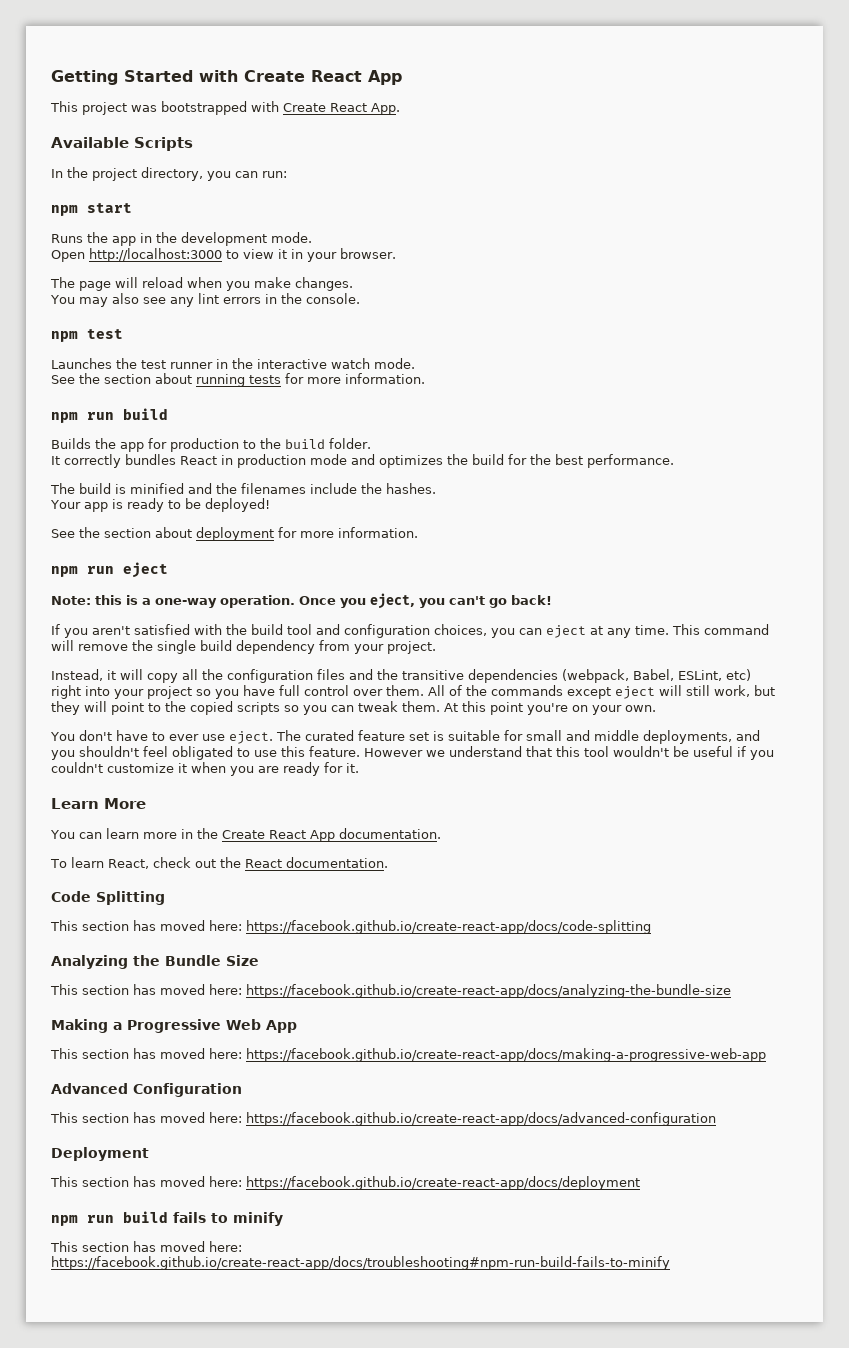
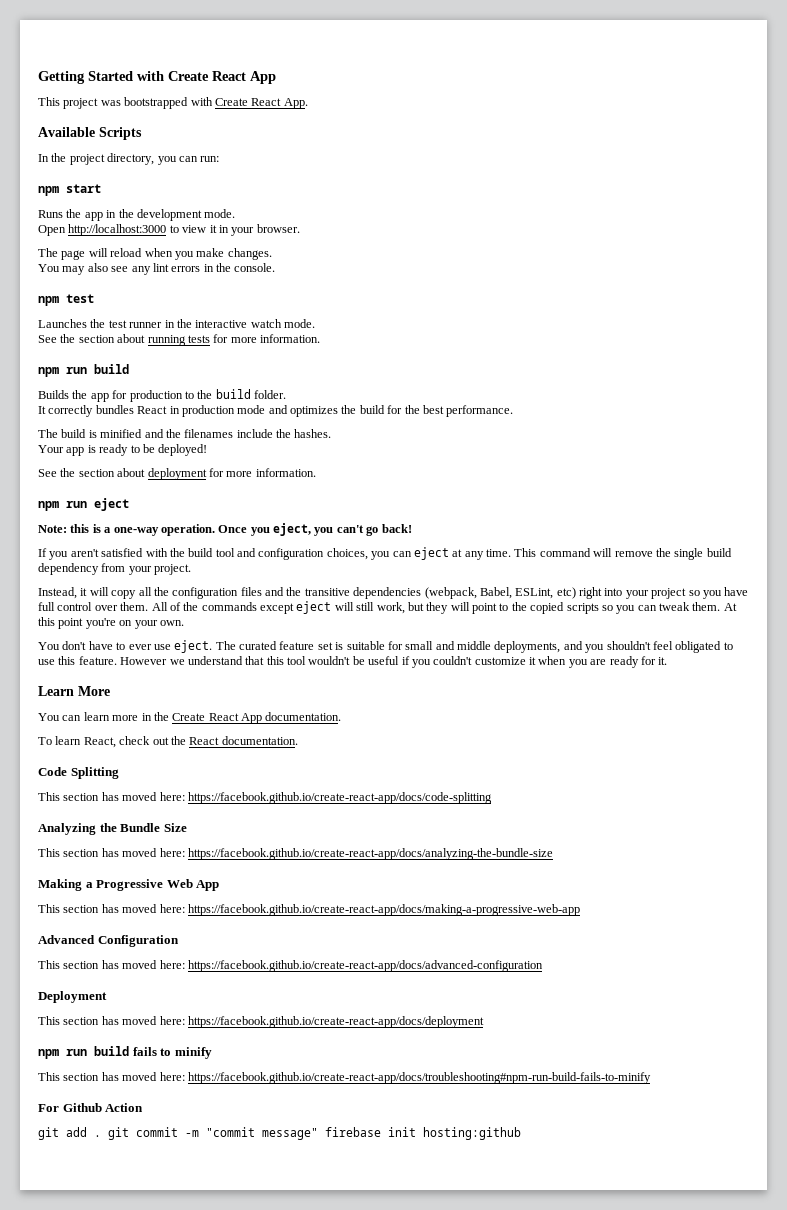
(670, 1263) none -> [38,1103,144,1112] [38,1127,521,1140] // For Github Action // git add . git commit -m "commit message" firebase init hosting:github

